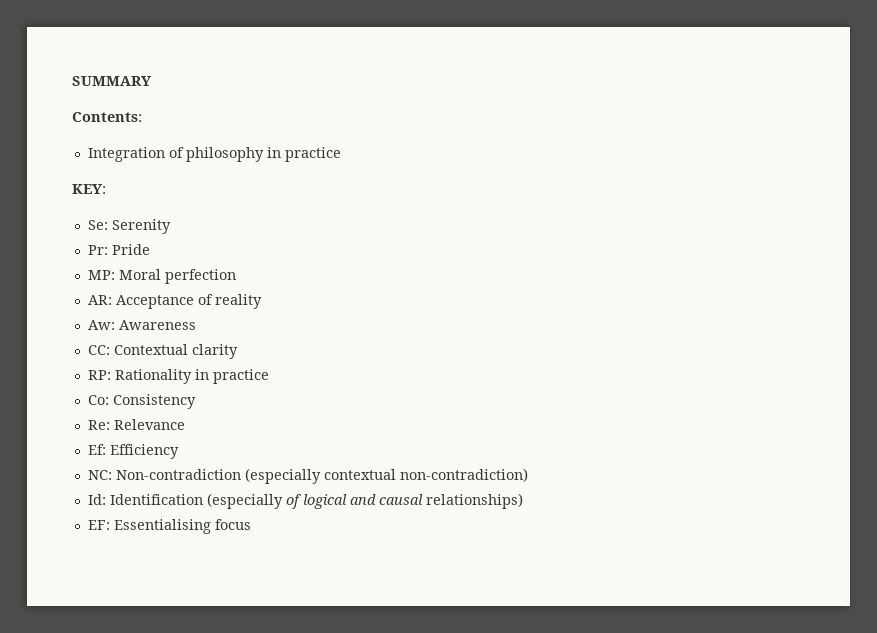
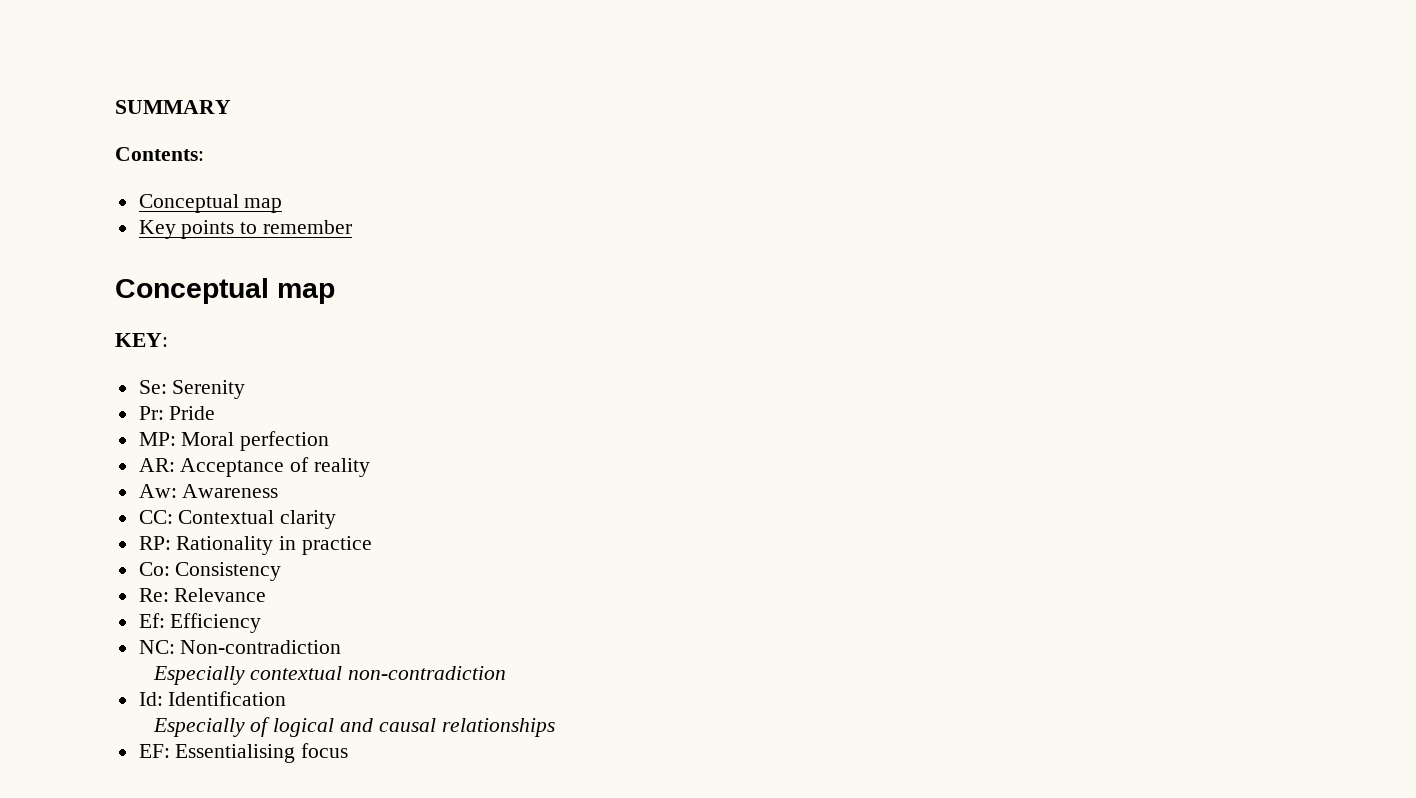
[87,147,341,162] Integration of philosophy in practice -> [138,194,283,213] [138,220,353,239] [115,278,335,304] Conceptual map // Key points to remember // Conceptual map
[244,468,528,484] (especially contextual non-contradiction) -> [152,666,507,685] // Especially contextual non-contradiction
[206,493,283,509] (especially -> [152,718,245,737] // Especially
[425,493,523,509] relationships) -> [441,718,555,737] relationships

